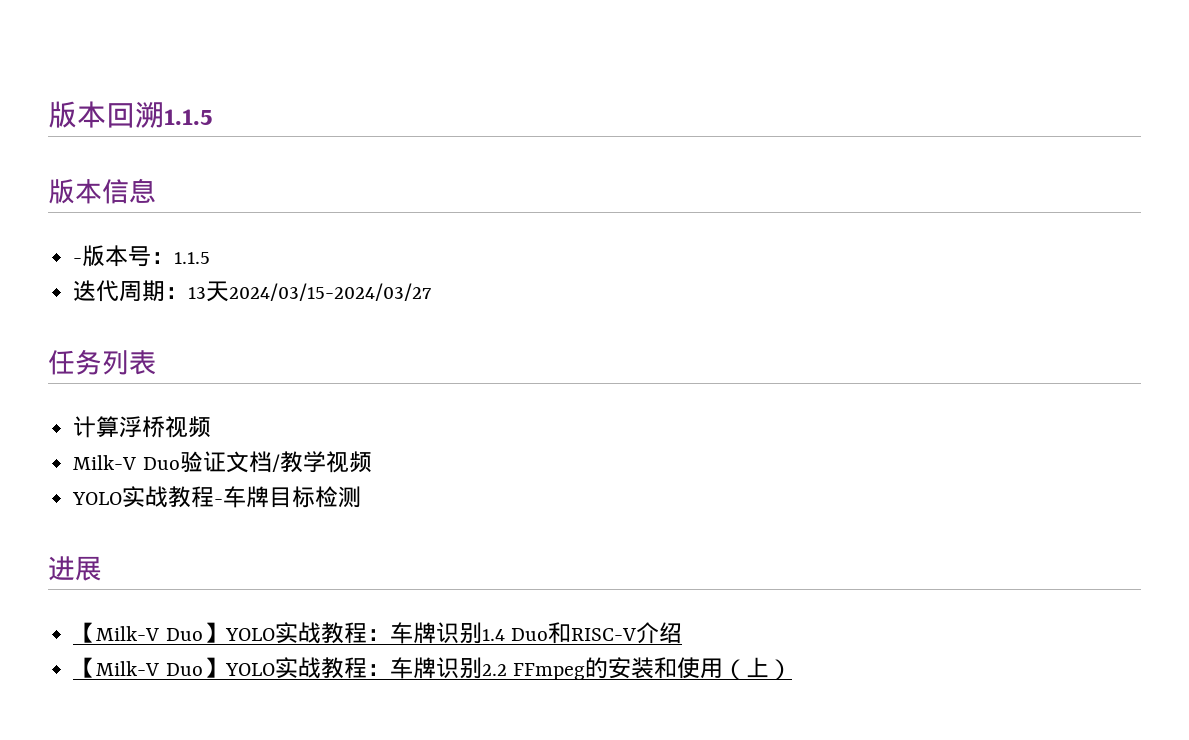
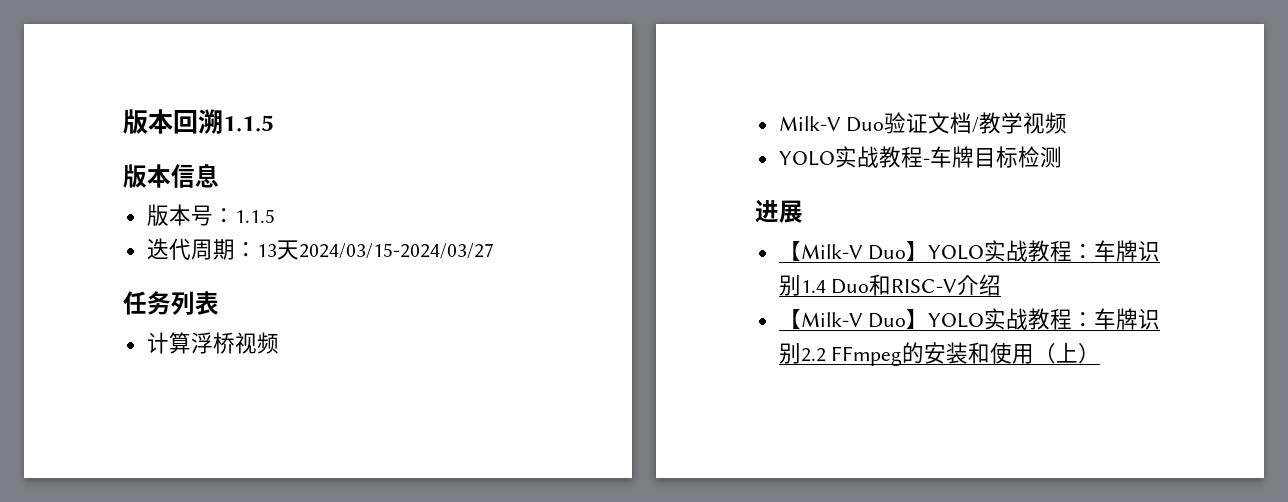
[73,258,83,264] - -> (219, 175) none

